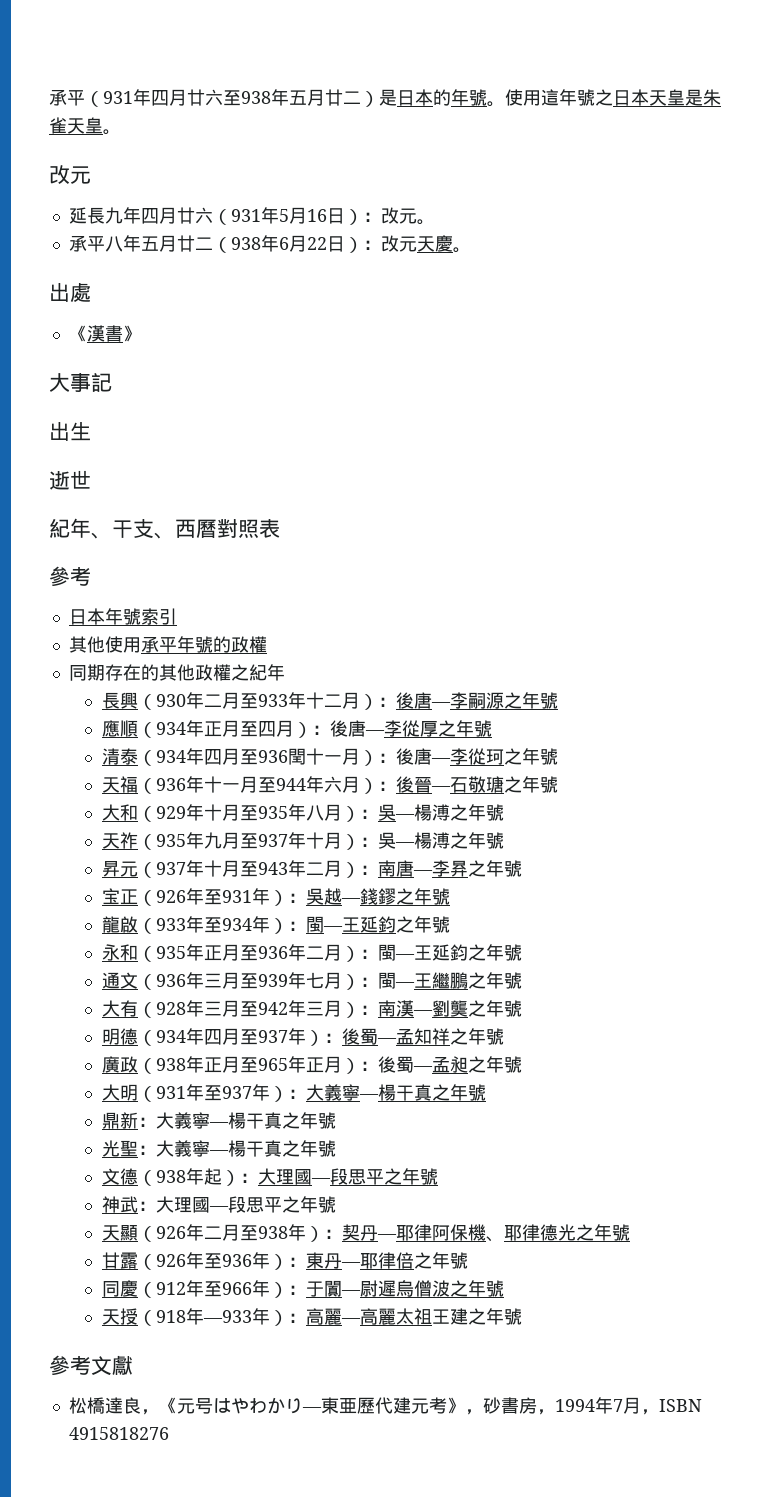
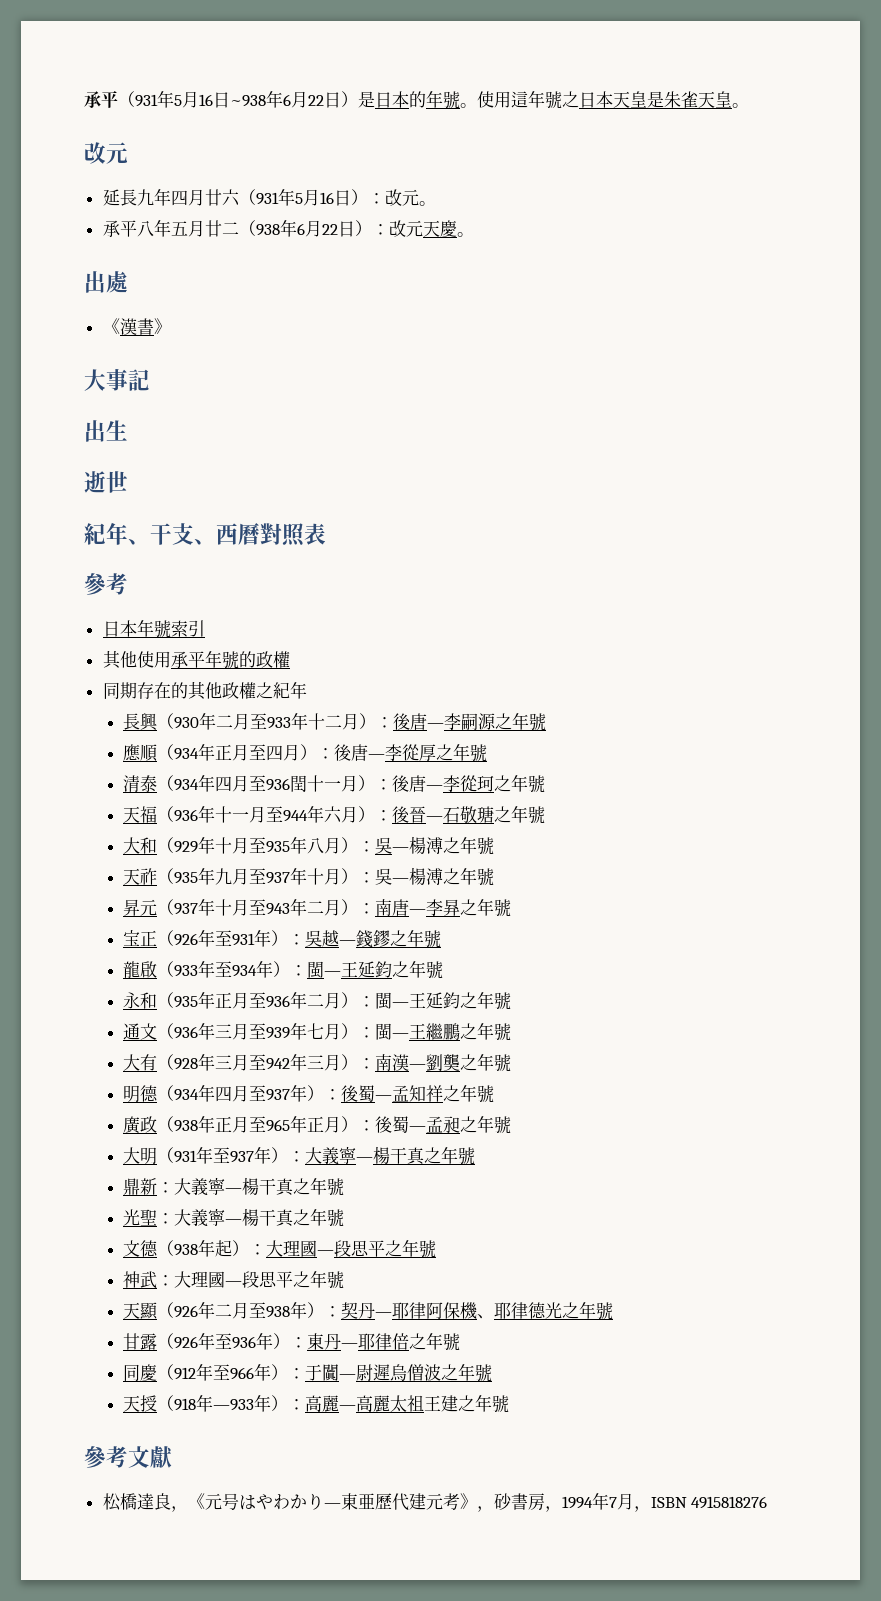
[151,89,361,106] 四月廿六至938年五月廿二 -> [174,90,341,108] 5月16日~938年6月22日

